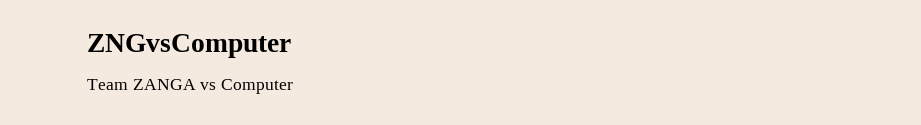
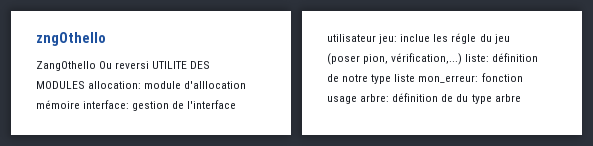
[87,34,291,58] [87,79,294,94] ZNGvsComputer // Team ZANGA vs Computer -> [36,32,106,46] [36,61,211,71] [36,81,247,89] [36,100,237,111] [327,33,510,44] [327,53,539,65] [327,73,523,84] [327,93,521,104] zngOthello // ZangOthello Ou reversi UTILITE DES MODULES allocation: module d'alllocation mémoire interface: gestion de l'interface utilisateur jeu: inclue les régle du jeu (poser pion, vérification,...) liste: définition de notre type liste mon_erreur: fonction usage arbre: définition de du type arbre

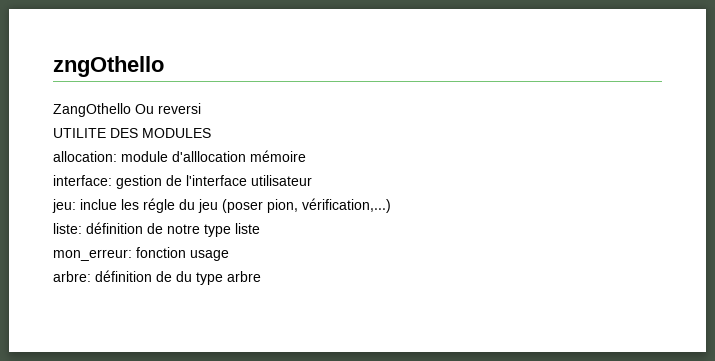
(150, 65) none -> (201, 108) //
(85, 85) none -> (211, 133) //
(80, 104) none -> (306, 156) //
(376, 38) none -> (312, 180) //
(463, 59) none -> (391, 205) //
(416, 78) none -> (260, 228) //
(357, 100) none -> (229, 255) //

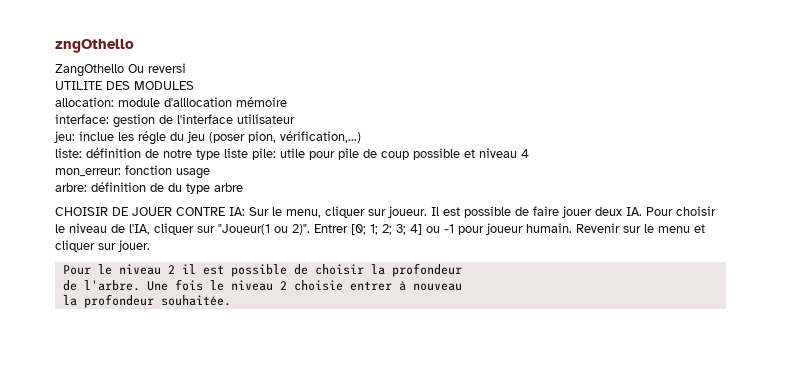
(260, 228) none -> [252,148,529,160] pile: utile pour pile de coup possible et niveau 4
(261, 276) none -> [55,206,716,218] [55,223,705,235] [55,240,150,252] [62,263,462,277] [62,279,462,291] [62,294,231,308] // CHOISIR DE JOUER CONTRE IA: Sur le menu, cliquer sur joueur. Il est possible de faire jouer deux IA. Pour choisir le niveau de l'IA, cliquer sur "Joueur(1 ou 2)". Entrer [0; 1; 2; 3; 4] ou -1 pour joueur humain. Revenir sur le menu et cliquer sur jouer. // Pour le niveau 2 il est possible de choisir la profondeur // de l'arbre. Une fois le niveau 2 choisie entrer à nouveau // la profondeur souhaitée.

